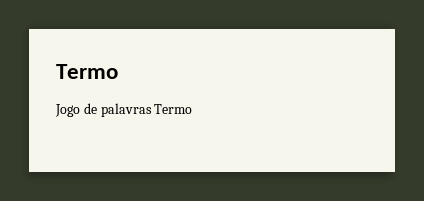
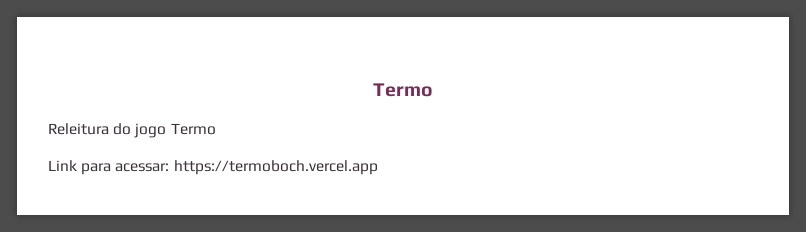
[56,64,118,79] [55,103,193,117] Termo // Jogo de palavras Termo -> [373,83,433,97] [48,123,216,138] [48,160,378,175] Termo // Releitura do jogo Termo // Link para acessar: https://termoboch.vercel.app

